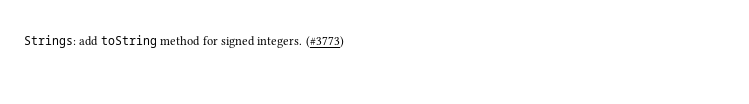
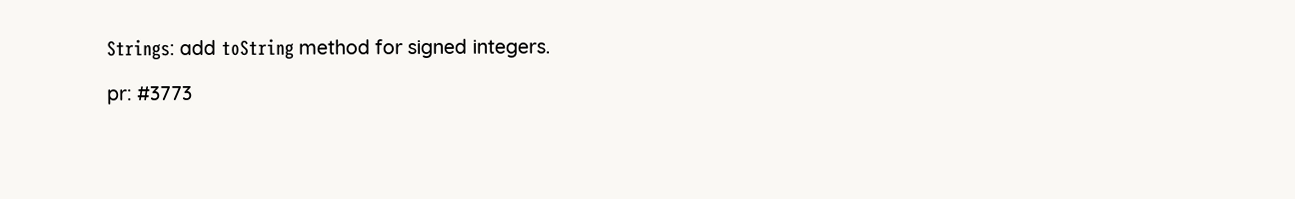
[305,36,344,48] (#3773) -> [106,86,193,105] // pr: #3773

